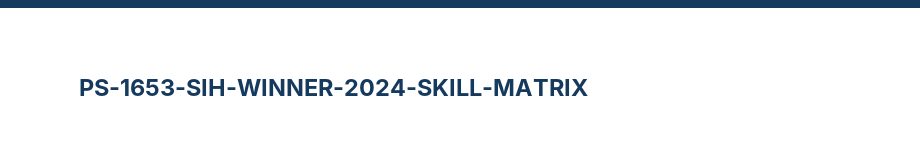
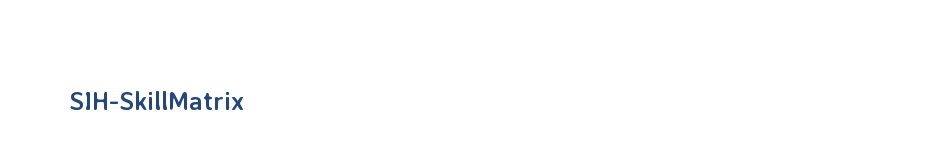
[79,79,588,96] PS-1653-SIH-WINNER-2024-SKILL-MATRIX -> [69,91,244,110] SIH-SkillMatrix

